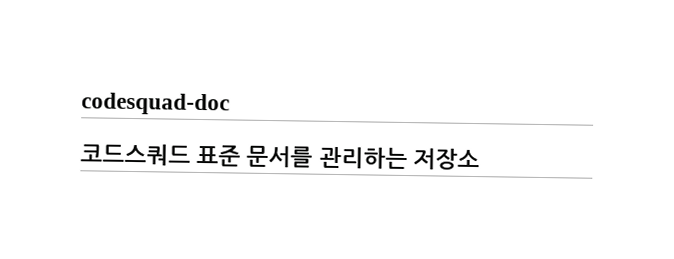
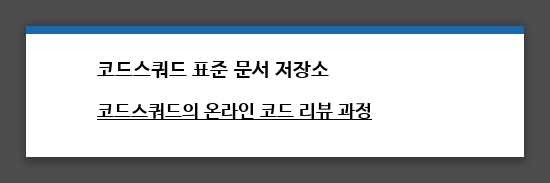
[81,92,230,116] codesquad-doc // -> (97, 70) none
[246,145,408,170] 문서를 관리하는 -> [233,61,270,78] 문서
(480, 159) none -> [97,102,372,120] // 코드스쿼드의 온라인 코드 리뷰 과정

